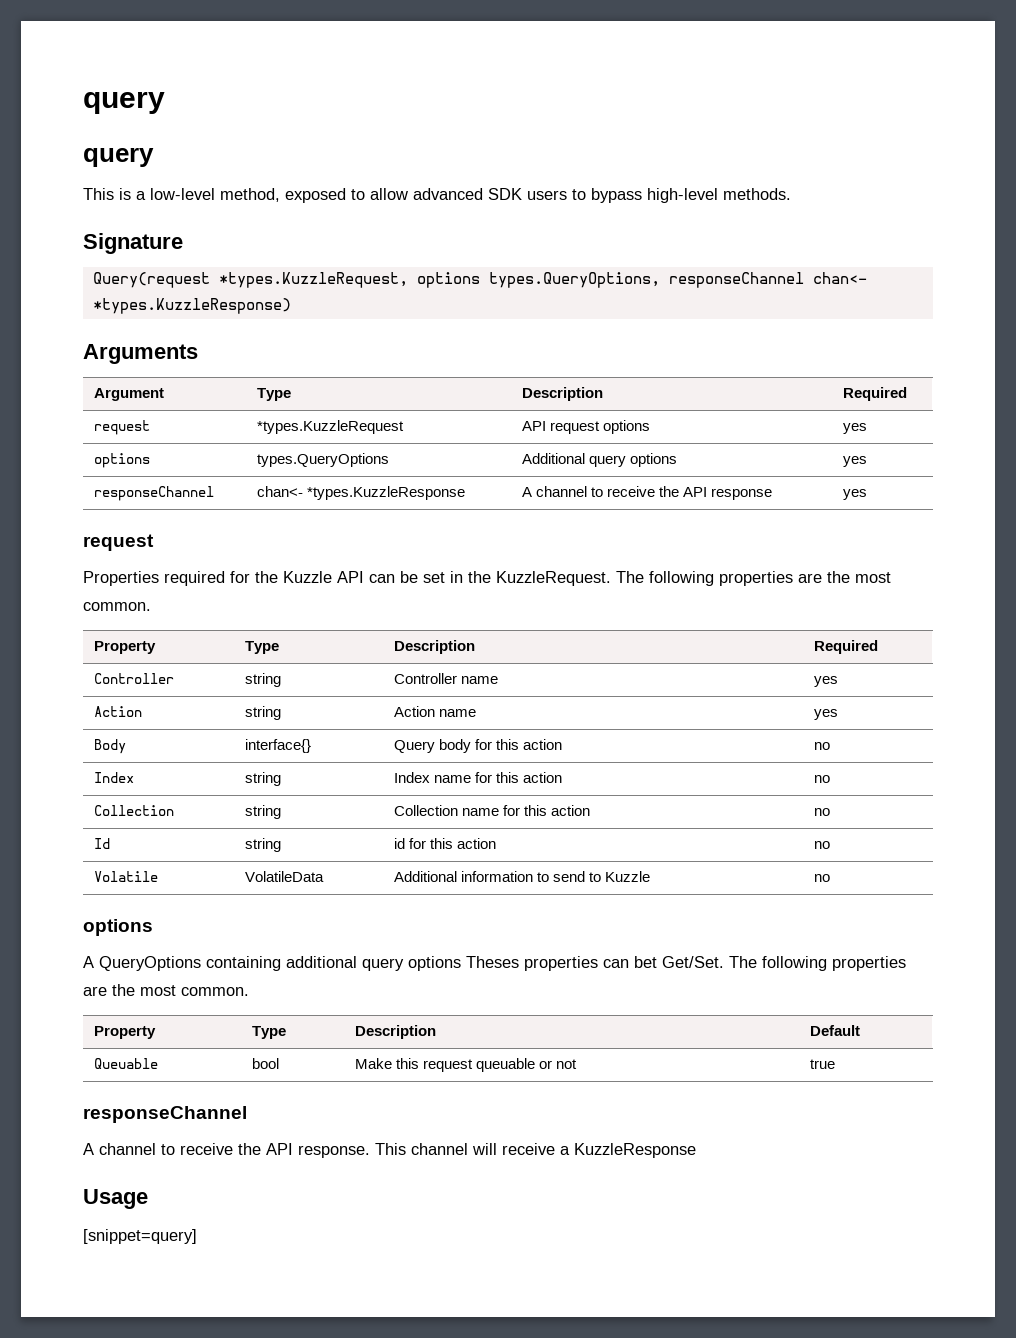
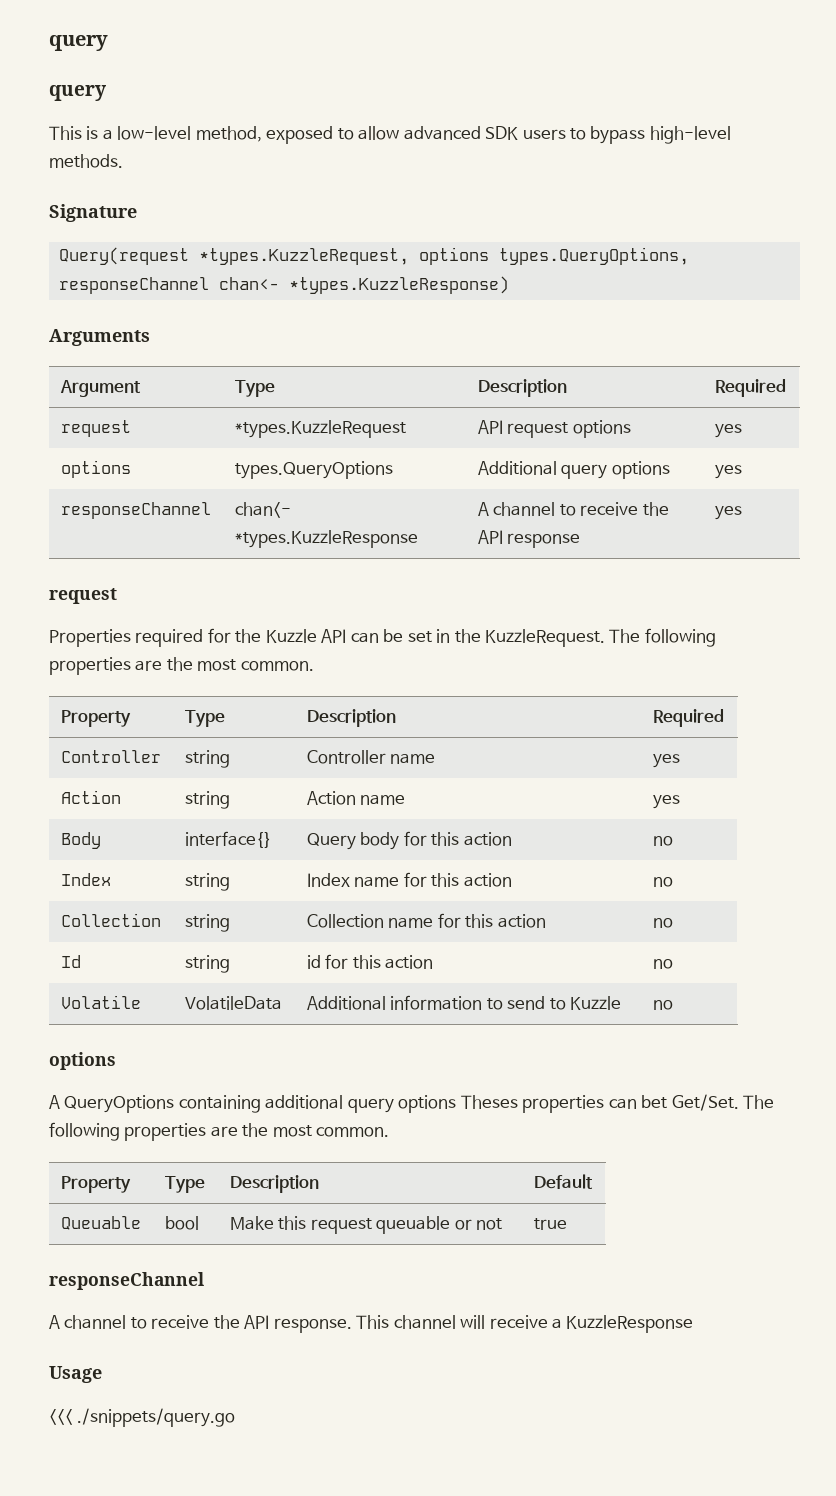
[83,1229,197,1244] [snippet=query] -> [49,1408,236,1427] <<< ./snippets/query.go

